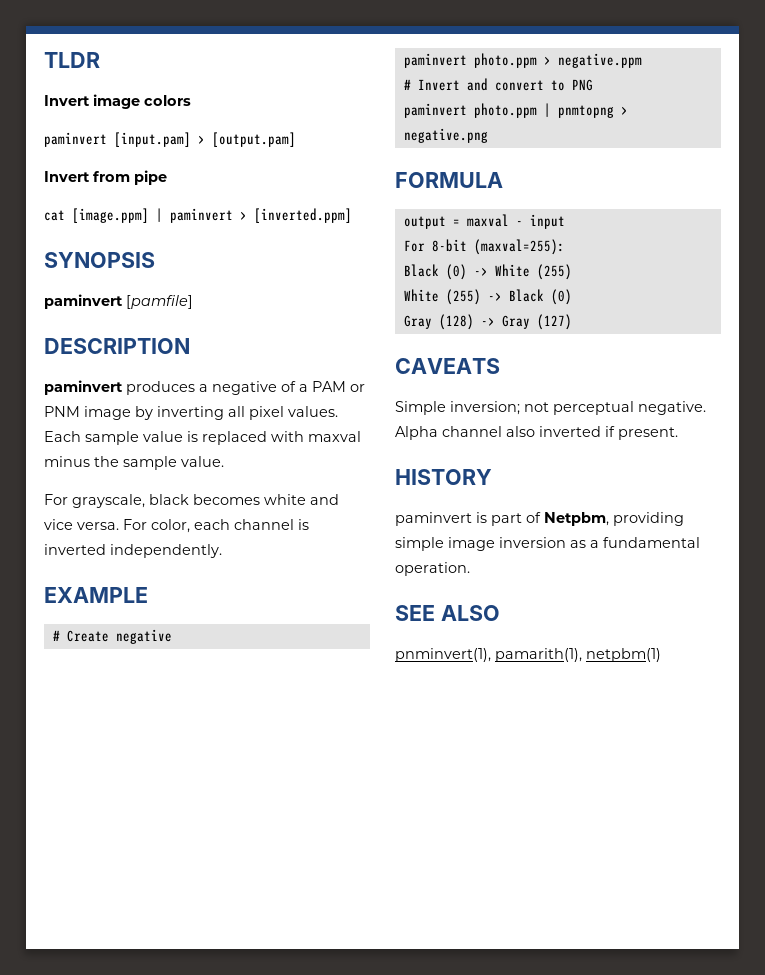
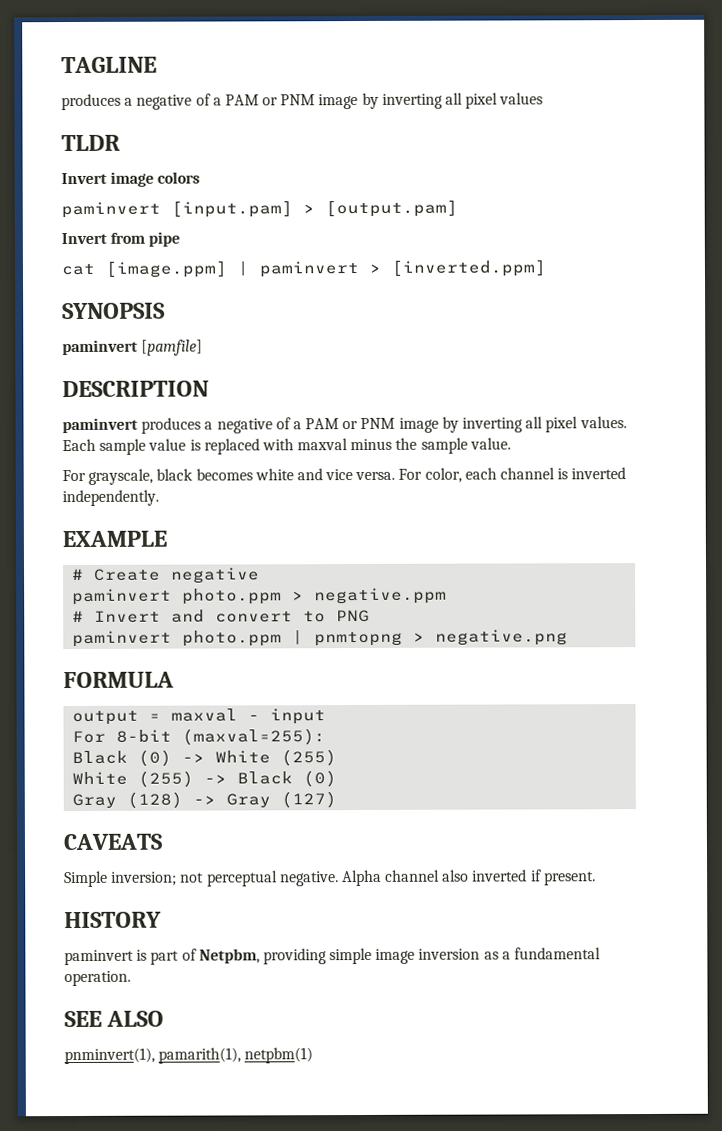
(44, 60) none -> [61,56,157,74] [61,92,544,111] TAGLINE // produces a negative of a PAM or PNM image by inverting all pixel values //

